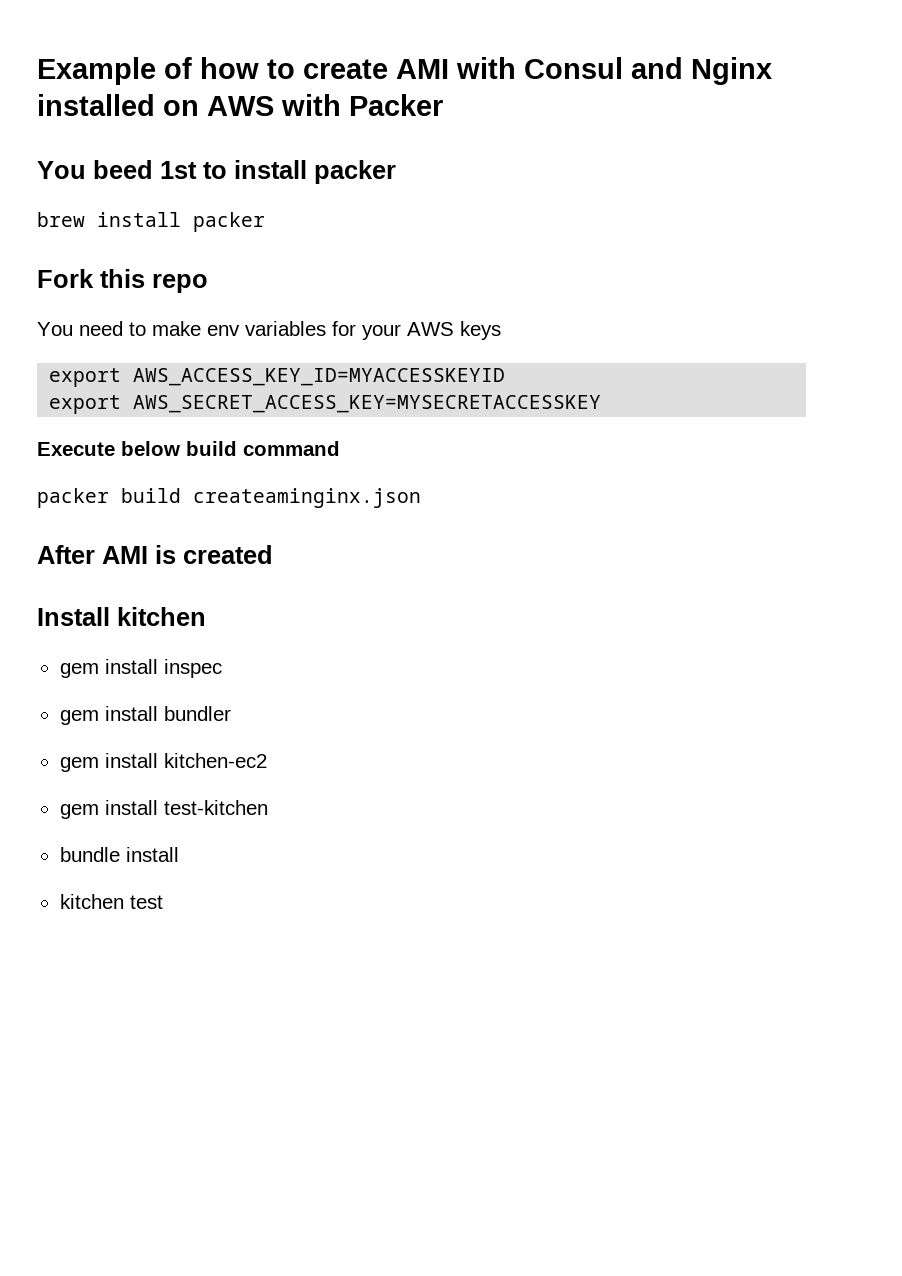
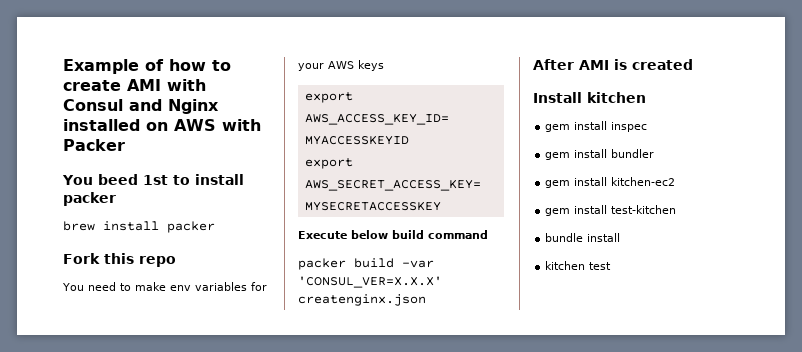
[193,488,421,508] createaminginx.json -> [402,260,434,268] [298,276,442,288] [298,294,426,306] -var 'CONSUL_VER=X.X.X' createnginx.json

